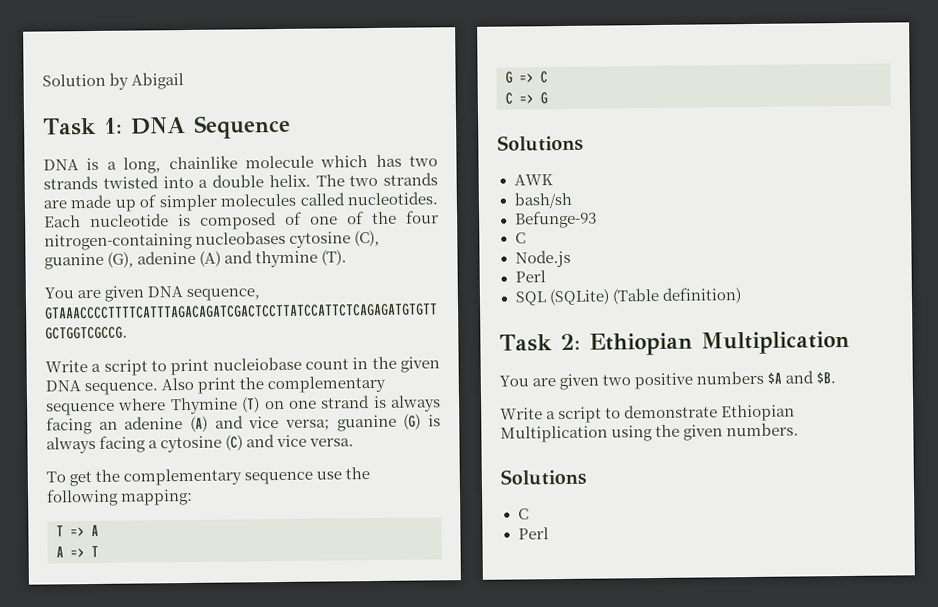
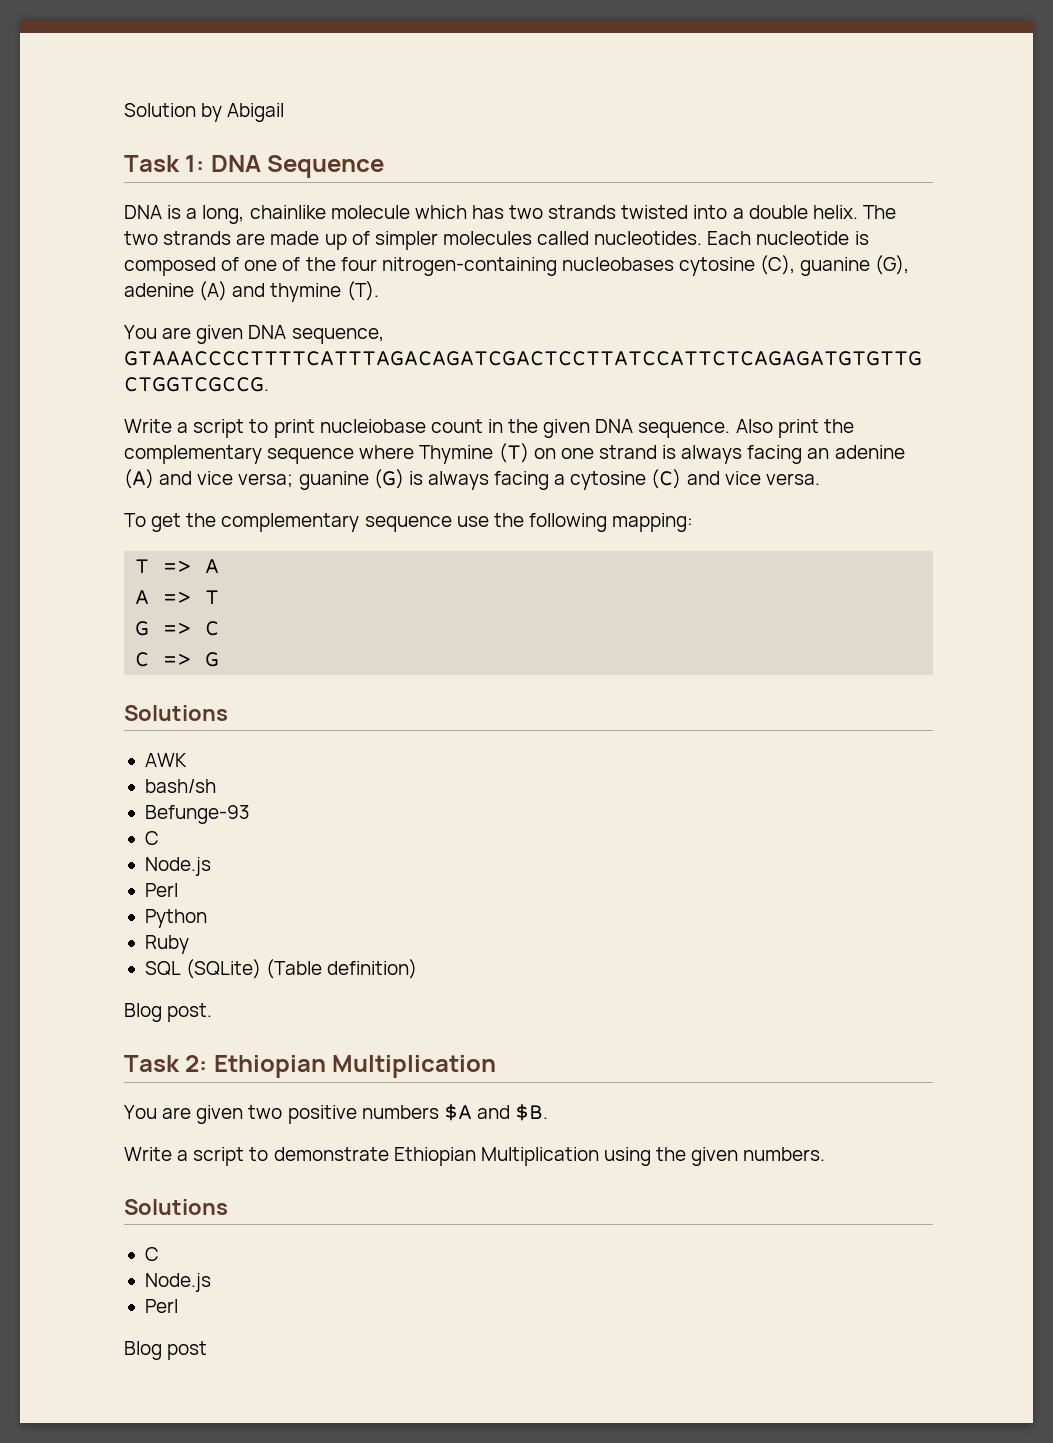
(546, 276) none -> [144,909,207,928] [144,935,189,954] // Python // Ruby
(742, 295) none -> [124,1003,213,1022] // Blog post.
[517,527,549,540] // Perl -> [144,1273,211,1292] [144,1299,178,1313] [124,1341,208,1360] // Node.js // Perl // Blog post

